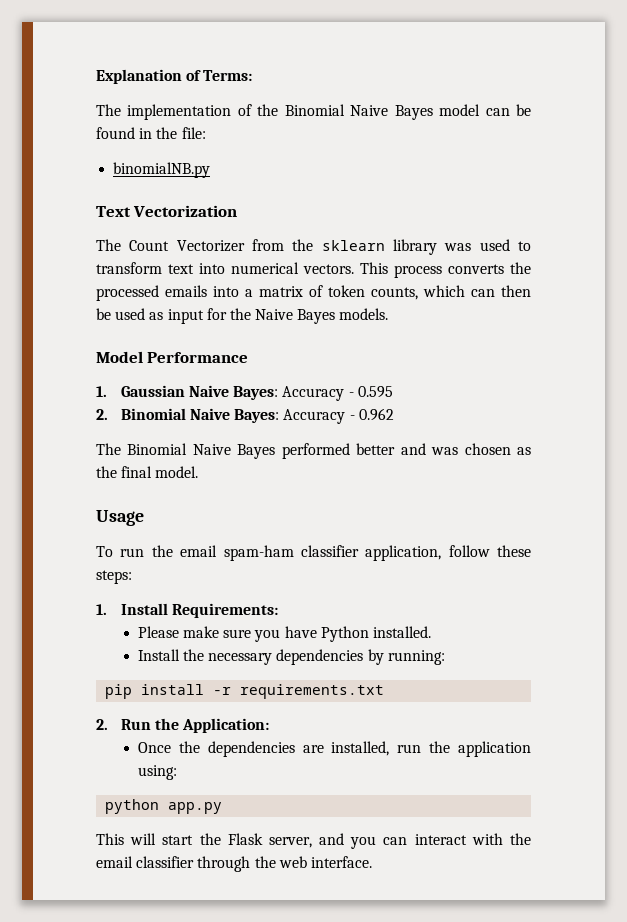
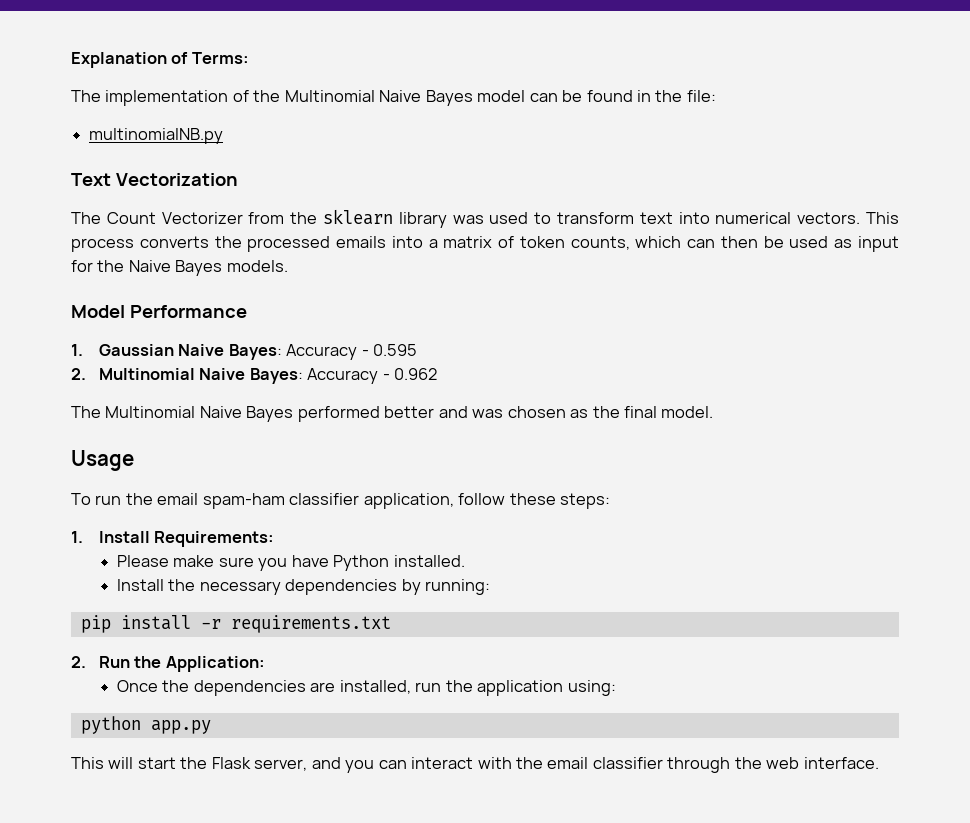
[284,104,345,116] Binomial -> [284,90,375,102] Multinomial
[113,162,211,178] binomialNB.py -> [89,128,224,144] multinomialNB.py
[120,408,186,420] Binomial -> [98,368,195,380] Multinomial
[127,443,188,455] Binomial -> [105,406,196,418] Multinomial

